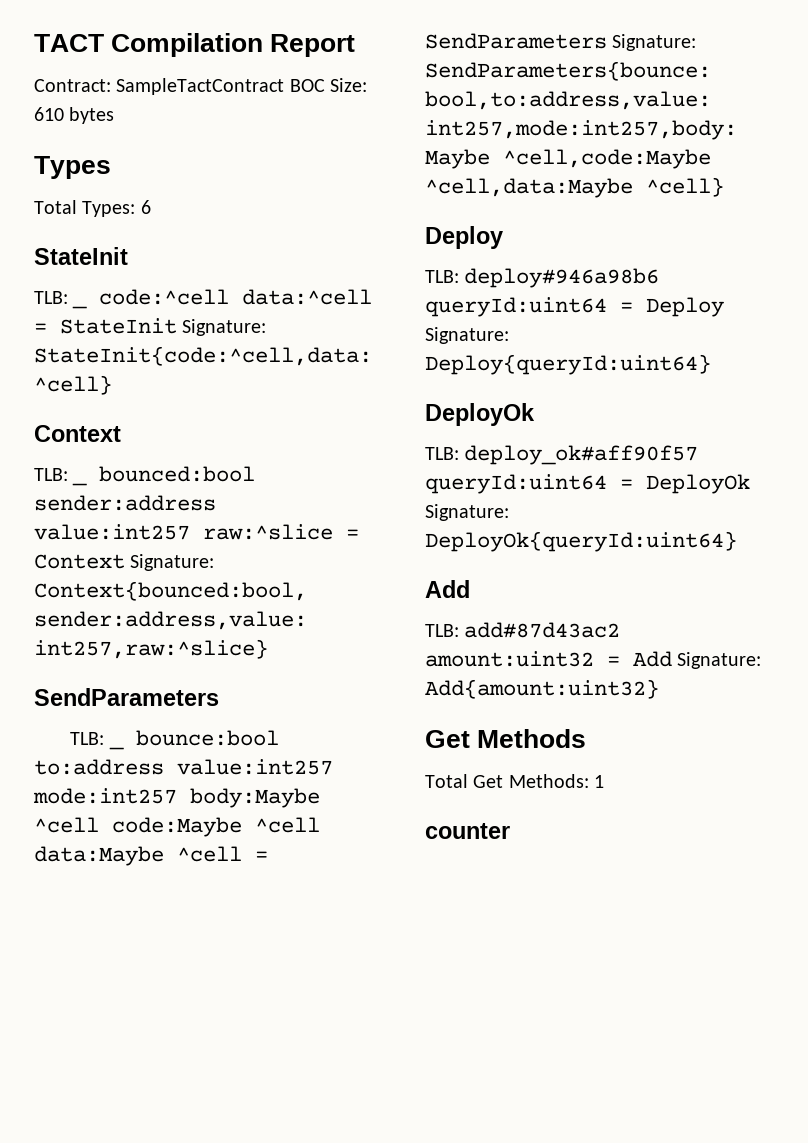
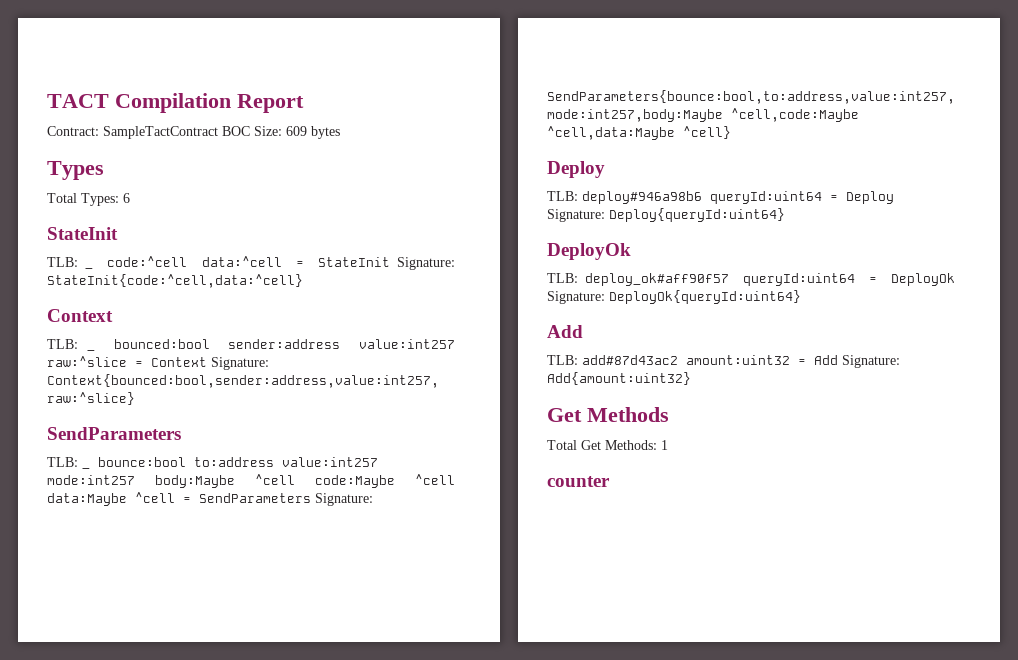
[34,107,64,121] 610 -> [286,126,307,136] 609

